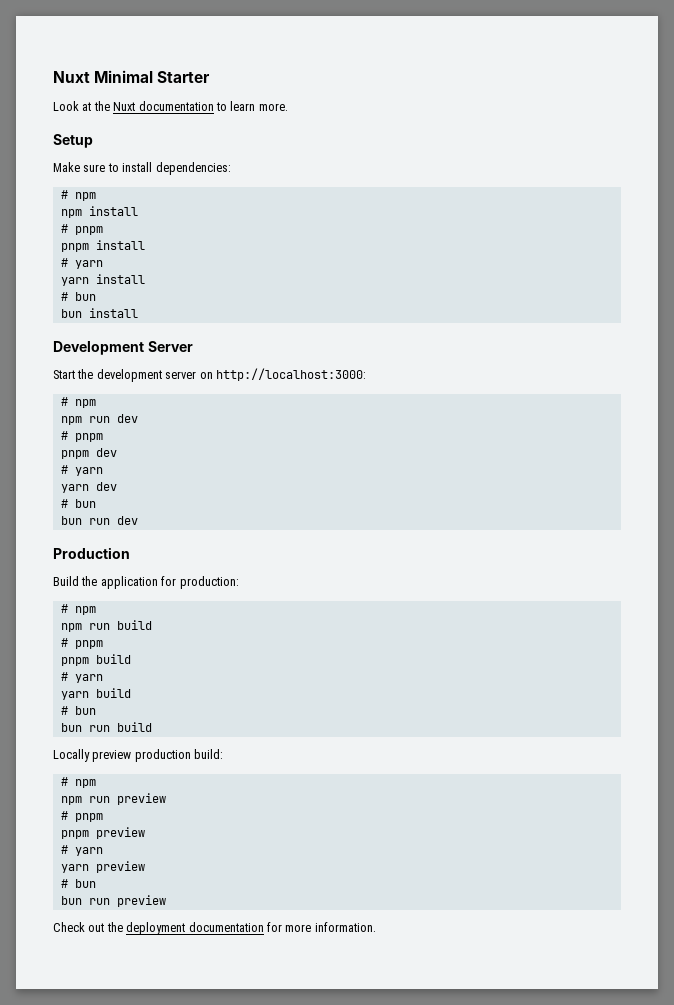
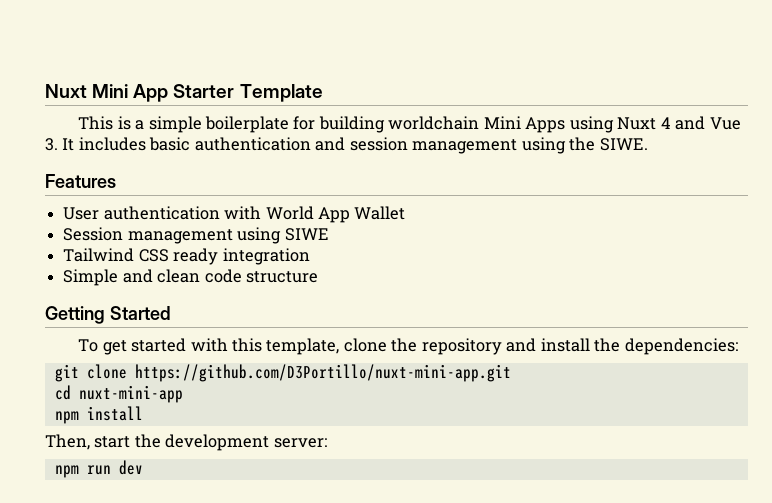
[53,70,154,83] Nuxt Minimal -> [45,84,169,102] Nuxt Mini App
[53,101,288,111] [53,134,93,148] [53,162,231,175] [60,190,96,201] [60,206,138,218] [60,224,103,235] [60,240,145,252] [60,258,103,269] [60,274,145,286] [60,292,96,301] [60,308,138,318] [53,341,193,355] [53,368,366,382] [60,397,96,408] [60,414,138,425] [60,431,103,442] [60,448,117,459] [60,465,103,476] [60,482,117,493] [60,499,96,508] [60,516,138,525] [53,547,130,559] [53,576,239,589] [60,604,96,615] [60,620,152,632] [60,638,103,649] [60,654,131,666] [60,672,103,683] [60,688,131,700] [60,706,96,715] [60,722,152,732] [53,749,224,762] [60,777,96,788] [60,793,166,805] [60,811,103,822] [60,827,145,839] [60,845,103,856] [60,861,145,873] [60,879,96,888] [60,895,166,907] [53,922,376,935] // Look at the Nuxt documentation to learn more. // Setup // Make sure to install dependencies: // # npm // npm install // # pnpm // pnpm install // # yarn // yarn install // # bun // bun install // Development Server // Start the development server on http://localhost:3000: // # npm // npm run dev // # pnpm // pnpm dev // # yarn // yarn dev // # bun // bun run dev // Production // Build the application for production: // # npm // npm run build // # pnpm // pnpm build // # yarn // yarn build // # bun // bun run build // Locally preview production build: // # npm // npm run preview // # pnpm // pnpm preview // # yarn // yarn preview // # bun // bun run preview // Check out the deployment documentation for more information. -> [239,84,323,102] [78,116,741,133] [45,137,648,154] [45,174,116,188] [63,206,406,223] [63,227,329,244] [63,248,310,265] [63,269,318,286] [45,306,171,324] [78,338,738,355] [54,364,511,382] [54,385,183,403] [54,406,143,424] [45,434,327,451] [54,460,143,478] Template // This is a simple boilerplate for building worldchain Mini Apps using Nuxt 4 and Vue 3. It includes basic authentication and session management using the SIWE. // Features // User authentication with World App Wallet // Session management using SIWE // Tailwind CSS ready integration // Simple and clean code structure // Getting Started // To get started with this template, clone the repository and install the dependencies: // git clone https://github.com/D3Portillo/nuxt-mini-app.git // cd nuxt-mini-app // npm install // Then, start the development server: // npm run dev

